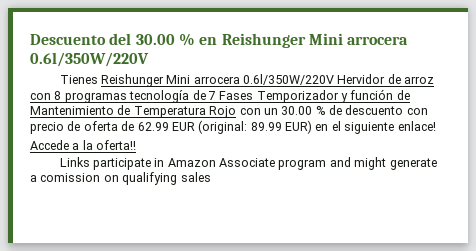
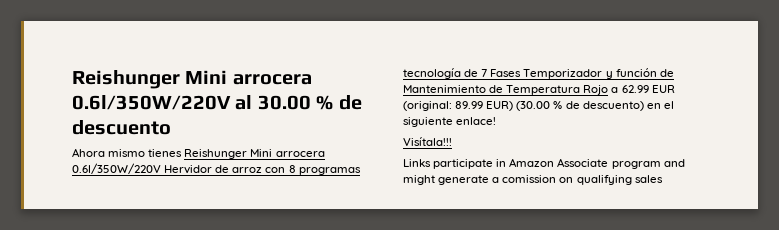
[30,33,409,48] [30,52,149,67] [59,75,98,84] Descuento del 30.00 % en Reishunger Mini arrocera 0.6l/350W/220V // Tienes -> [72,70,312,89] [72,95,362,110] [72,120,171,135] [72,148,183,157] Reishunger Mini arrocera 0.6l/350W/220V al 30.00 % de descuento // Ahora mismo tienes
[239,105,428,115] [30,121,135,134] con un 30.00 % de descuento con precio de oferta de -> [611,87,619,93] a
(312, 127) none -> [516,101,644,111] (30.00 % de descuento)
[30,140,137,150] Accede a la oferta!! -> [403,137,452,146] Visítala!!!

